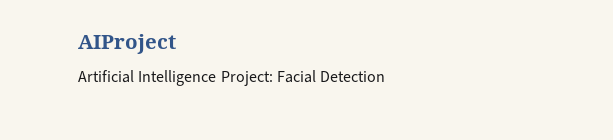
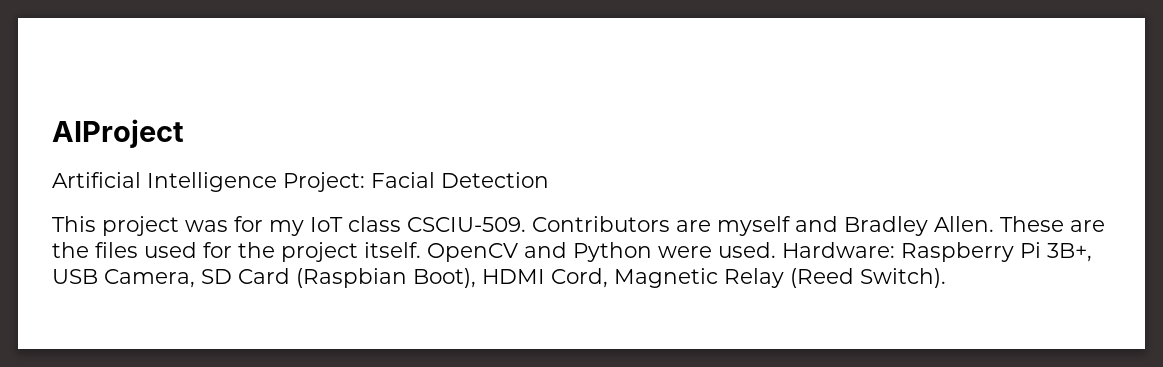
(386, 76) none -> [52,216,1105,236] [52,242,1092,262] [52,268,946,288] // This project was for my IoT class CSCIU-509. Contributors are myself and Bradley Allen. These are the files used for the project itself. OpenCV and Python were used. Hardware: Raspberry Pi 3B+, USB Camera, SD Card (Raspbian Boot), HDMI Cord, Magnetic Relay (Reed Switch).

